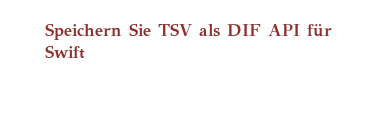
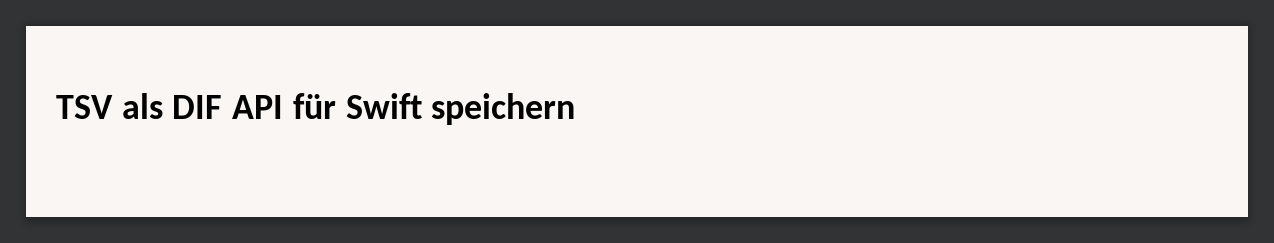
[45,23,151,40] Speichern Sie -> (56, 107) none
(85, 52) none -> [431,93,576,125] speichern

